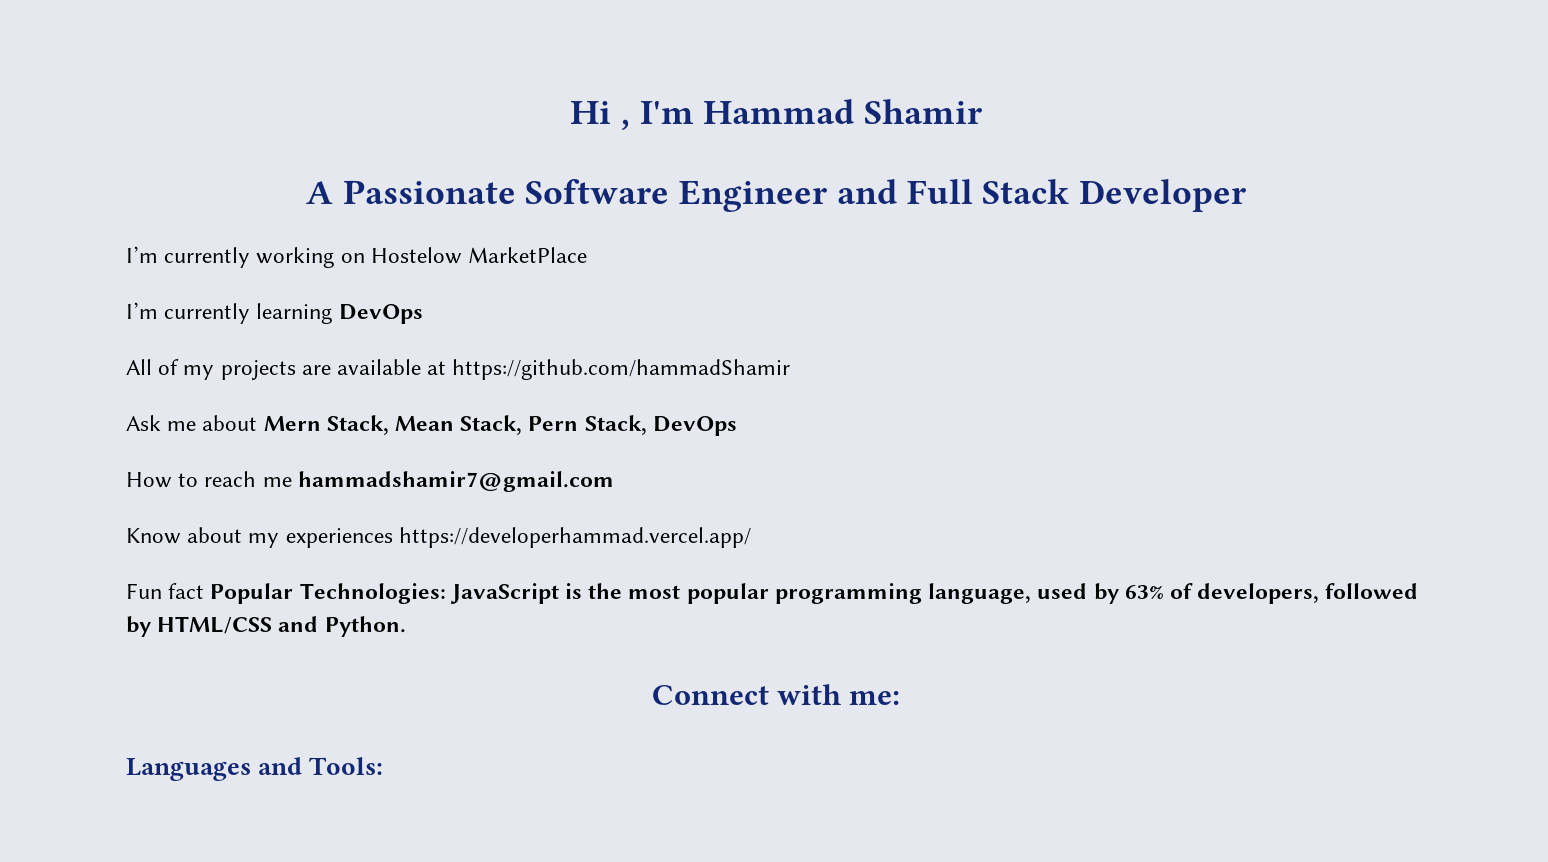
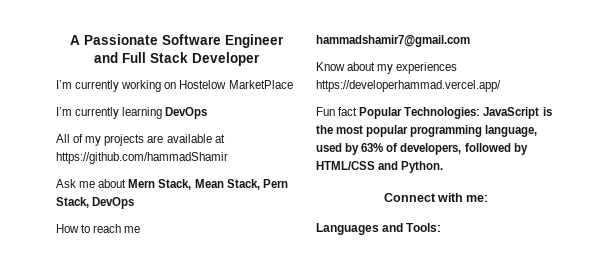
[570,99,982,130] Hi , I'm Hammad Shamir // -> (69, 40) none

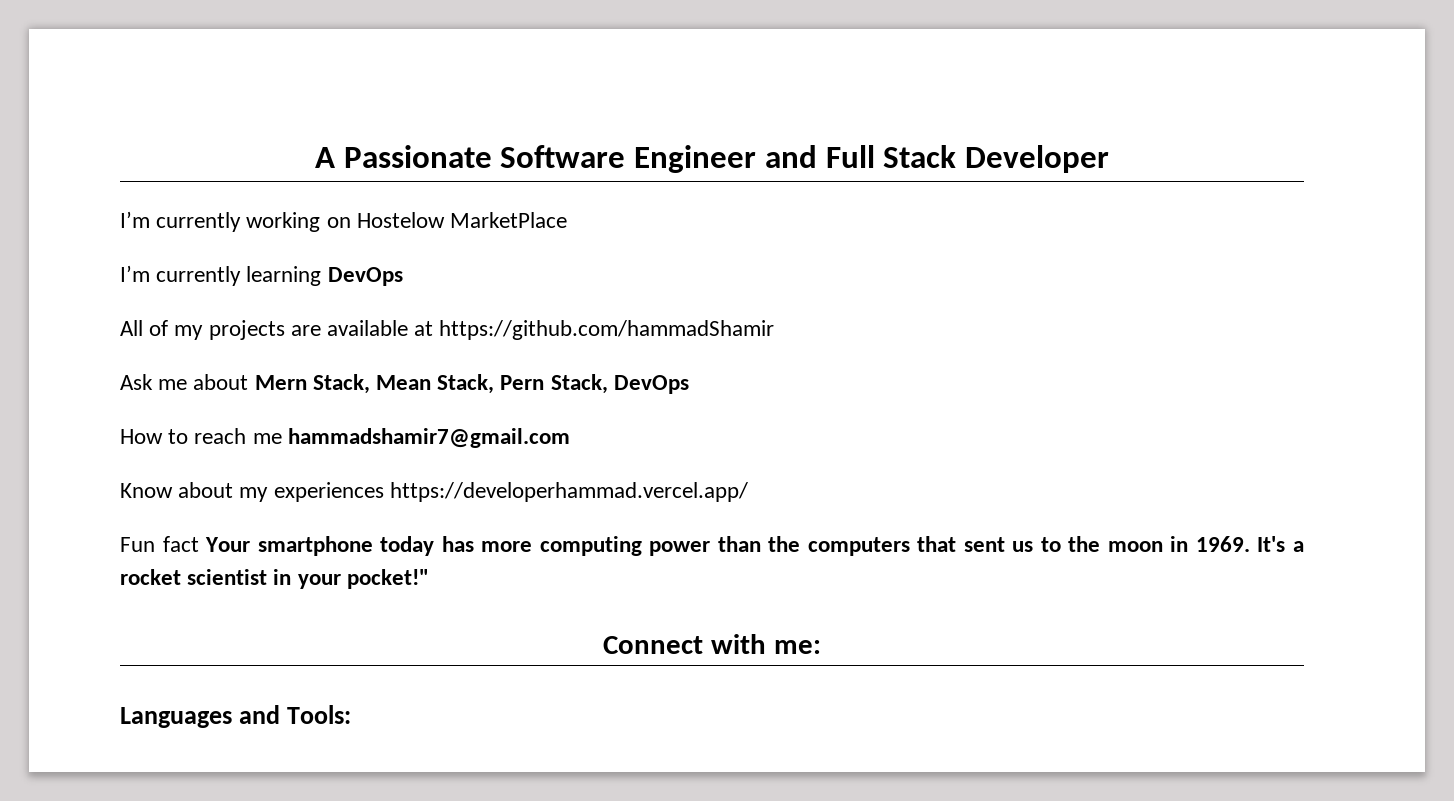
[359,107,552,119] [316,125,538,137] [316,143,528,155] [316,161,444,173] Popular Technologies: JavaScript is the most popular programming language, used by 63% of developers, followed by HTML/CSS and Python. -> [205,536,1305,556] [120,569,429,589] Your smartphone today has more computing power than the computers that sent us to the moon in 1969. It's a rocket scientist in your pocket!"

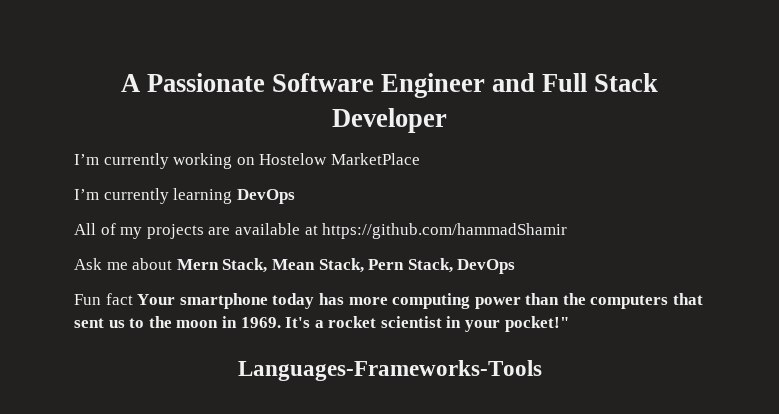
[120,428,570,448] [120,482,748,502] // How to reach me hammadshamir7@gmail.com // Know about my experiences https://developerhammad.vercel.app/ -> (516, 266) none
[603,634,821,654] [120,705,352,728] Connect with me: // Languages and Tools: -> [237,360,542,381] Languages-Frameworks-Tools

